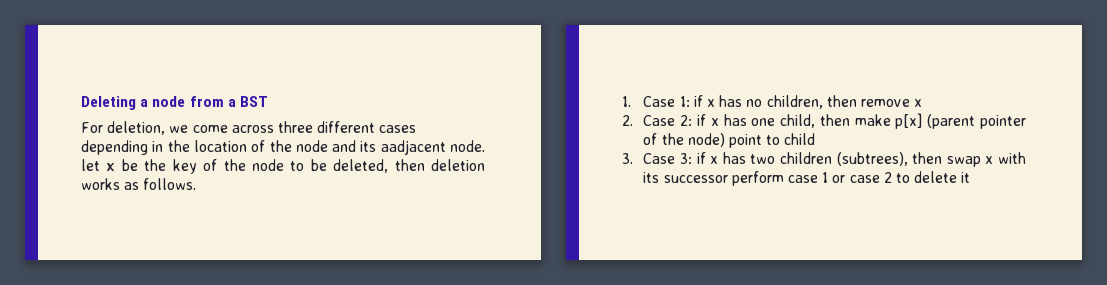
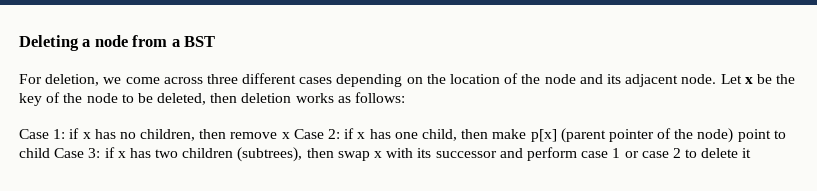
[152,141,164,152] in -> [406,77,423,84] on
[380,140,486,155] [81,159,100,171] aadjacent node. let -> [625,74,742,87] adjacent node. Let
[143,178,197,190] [622,96,631,107] follows. // 1. -> [355,92,406,103] follows: //
[622,115,633,126] // 2. -> (290, 135) none
[622,153,633,164] // 3. -> (50, 153) none
(728, 179) none -> [499,148,523,158] and

